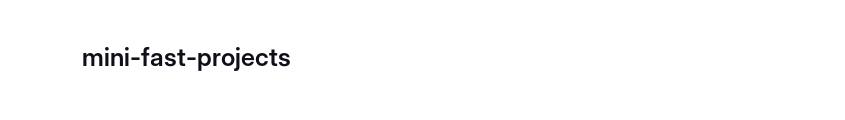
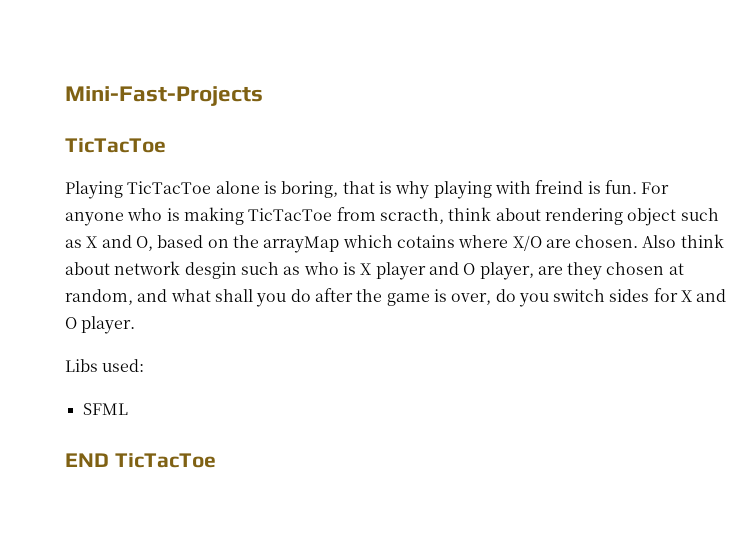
[82,47,291,71] mini-fast-projects -> [65,86,263,106] [65,138,166,153] [65,180,670,199] [65,207,719,226] [65,234,724,253] [65,261,684,280] [65,288,727,307] [65,316,136,334] [65,359,145,372] [82,403,128,415] [65,453,216,468] Mini-Fast-Projects // TicTacToe // Playing TicTacToe alone is boring, that is why playing with freind is fun. For anyone who is making TicTacToe from scracth, think about rendering object such as X and O, based on the arrayMap which cotains where X/O are chosen. Also think about network desgin such as who is X player and O player, are they chosen at random, and what shall you do after the game is over, do you switch sides for X and O player. // Libs used: // SFML // END TicTacToe

